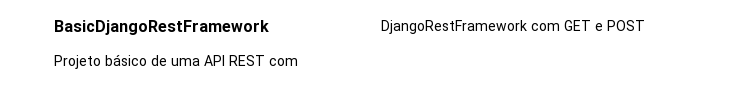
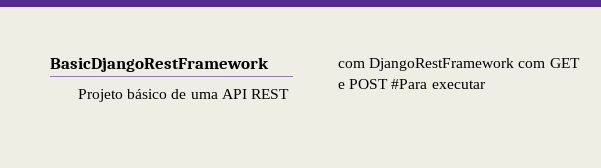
(645, 25) none -> [391,79,486,89] #Para executar

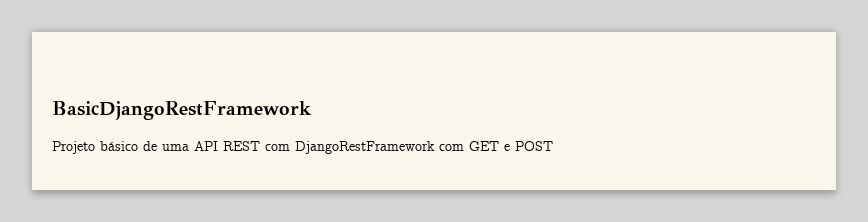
[391,79,486,89] #Para executar -> (553, 146) none

